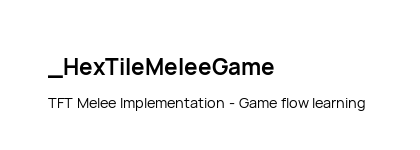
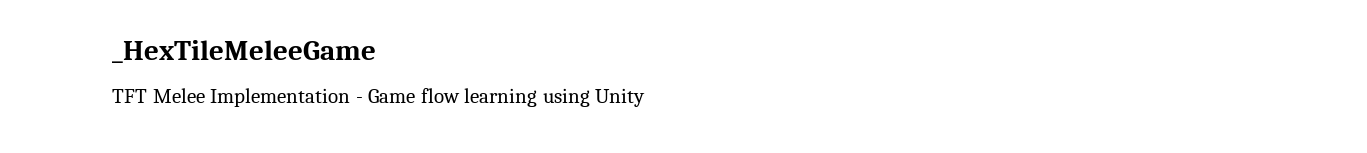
(367, 104) none -> [542,88,646,107] using Unity

